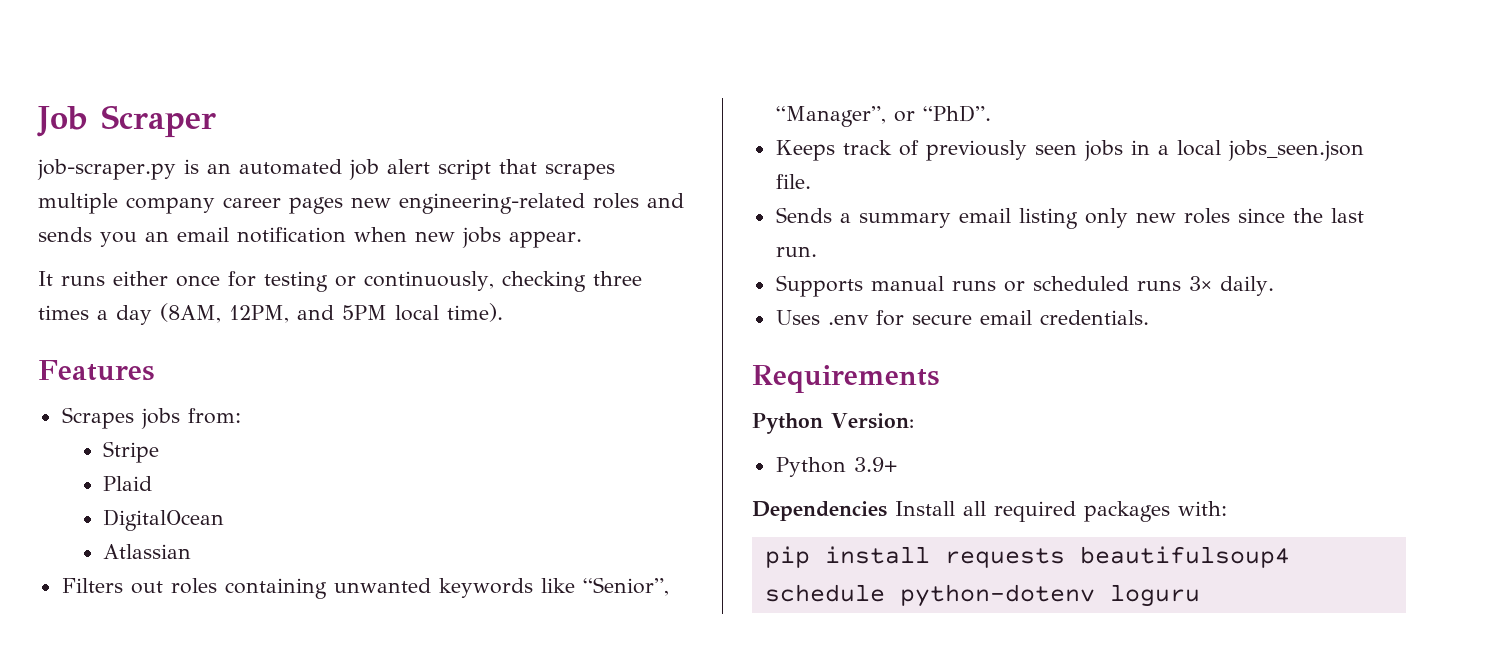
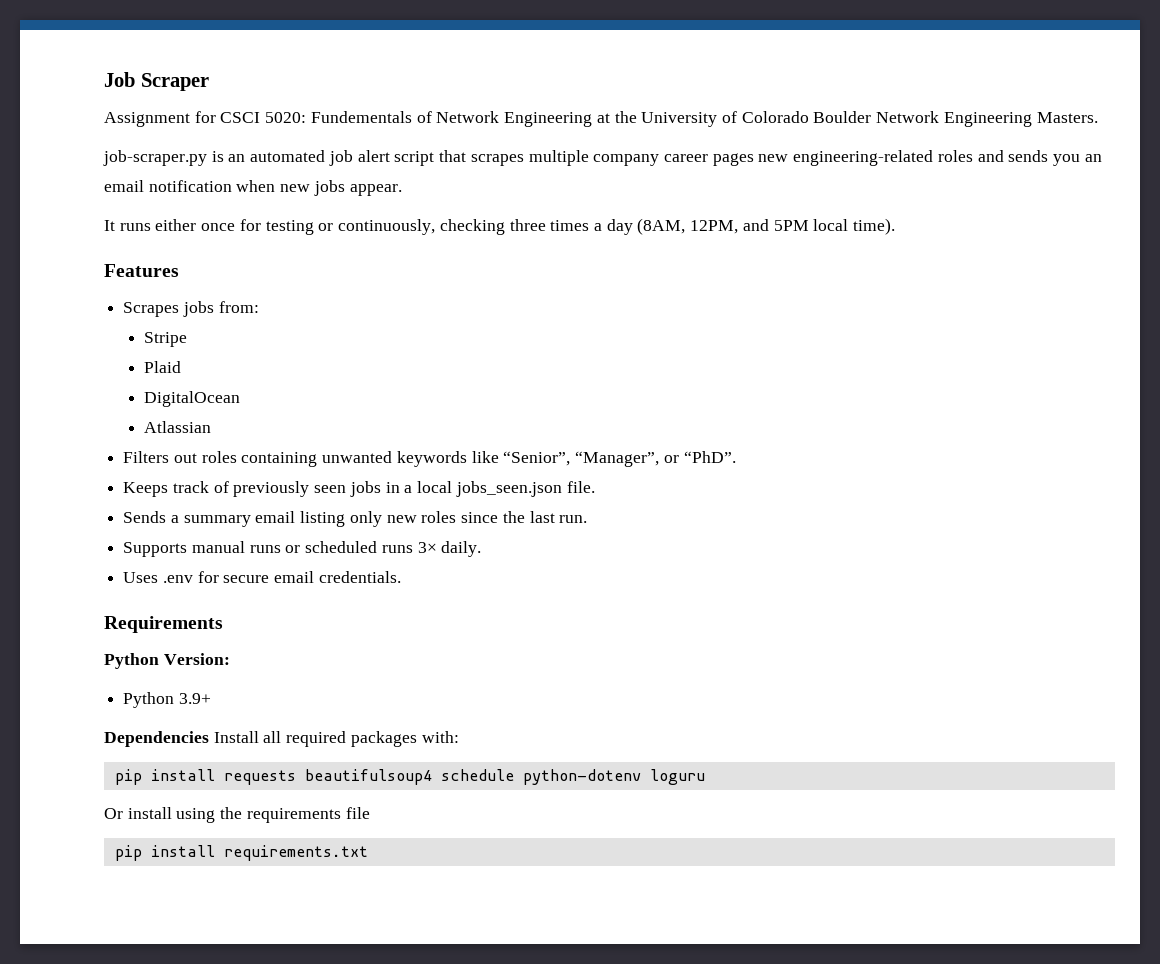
(216, 121) none -> [104,111,1098,127] // Assignment for CSCI 5020: Fundementals of Network Engineering at the University of Colorado Boulder Network Engineering Masters.
(1200, 595) none -> [104,807,370,823] [114,845,368,861] // Or install using the requirements file // pip install requirements.txt

